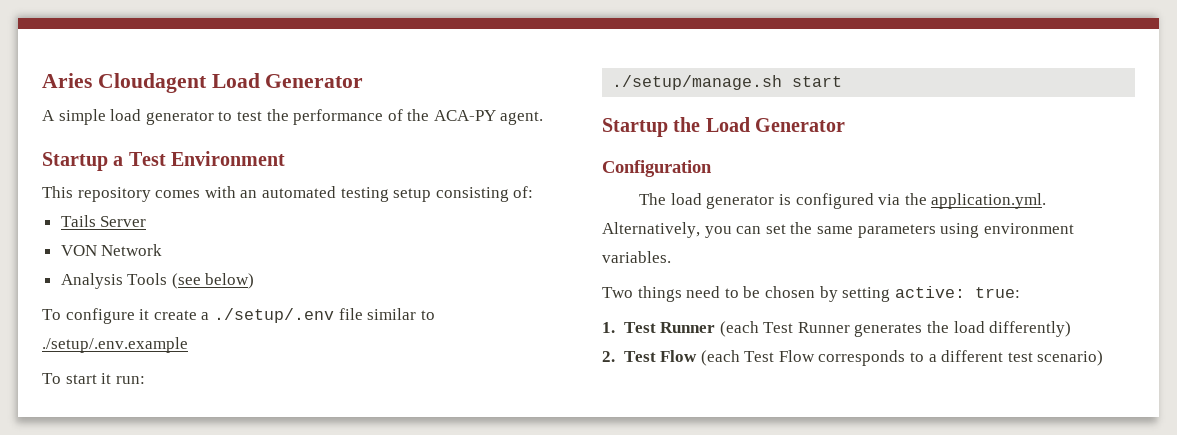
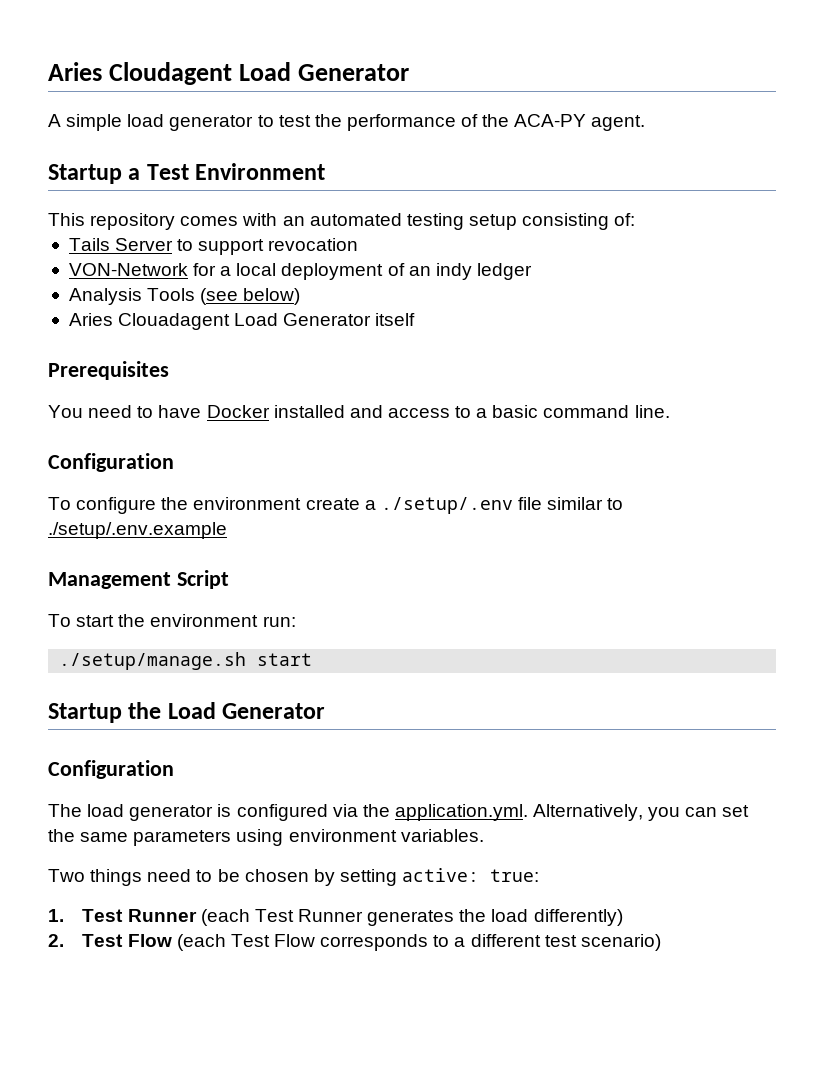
[60,244,163,256] [60,273,255,289] // VON Network // Analysis Tools (see below) -> [177,238,359,255] [68,263,532,280] [68,288,301,305] [68,313,416,330] [48,361,169,380] [48,405,670,418] [48,453,174,472] to support revocation // VON-Network for a local deployment of an indy ledger // Analysis Tools (see below) // Aries Clouadagent Load Generator itself // Prerequisites // You need to have Docker installed and access to a basic command line. // Configuration
[139,309,150,320] it -> [161,497,302,510] the environment
(188, 345) none -> [48,570,229,589] // Management Script
[101,373,112,384] it -> [118,614,259,627] the environment

